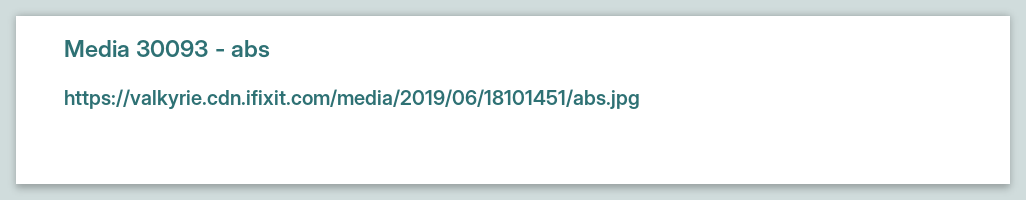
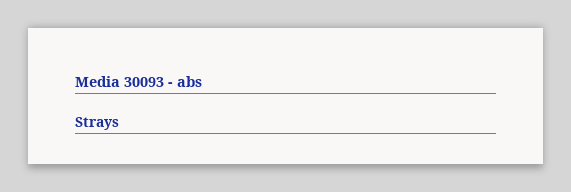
[64,89,640,110] https://valkyrie.cdn.ifixit.com/media/2019/06/18101451/abs.jpg -> [75,117,119,130] Strays

